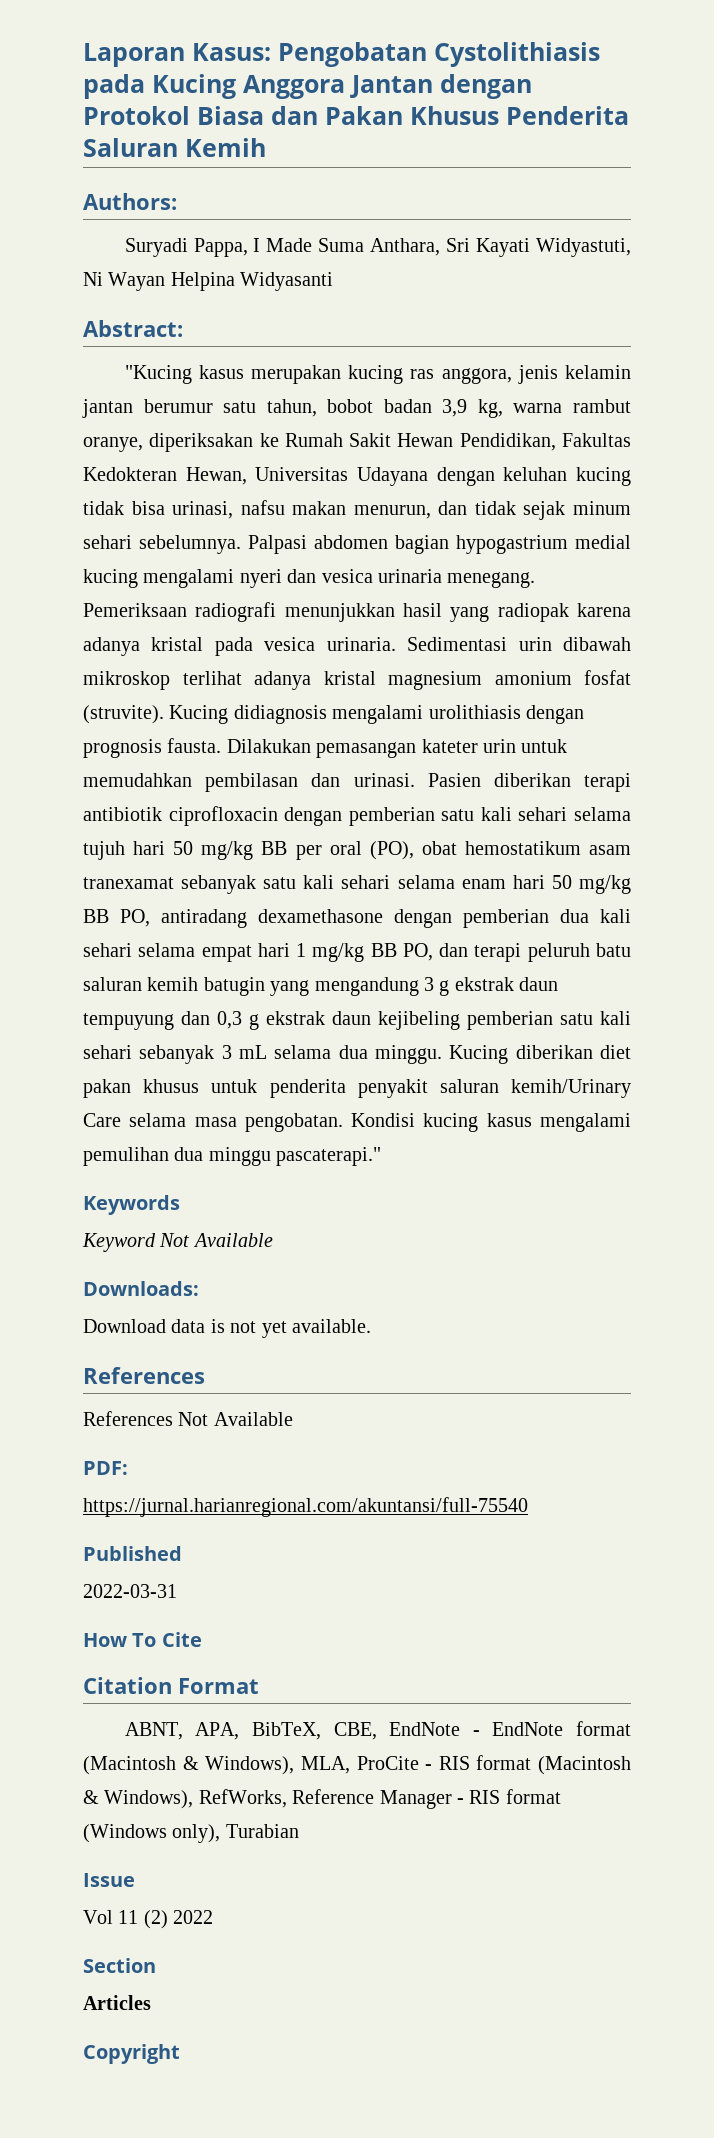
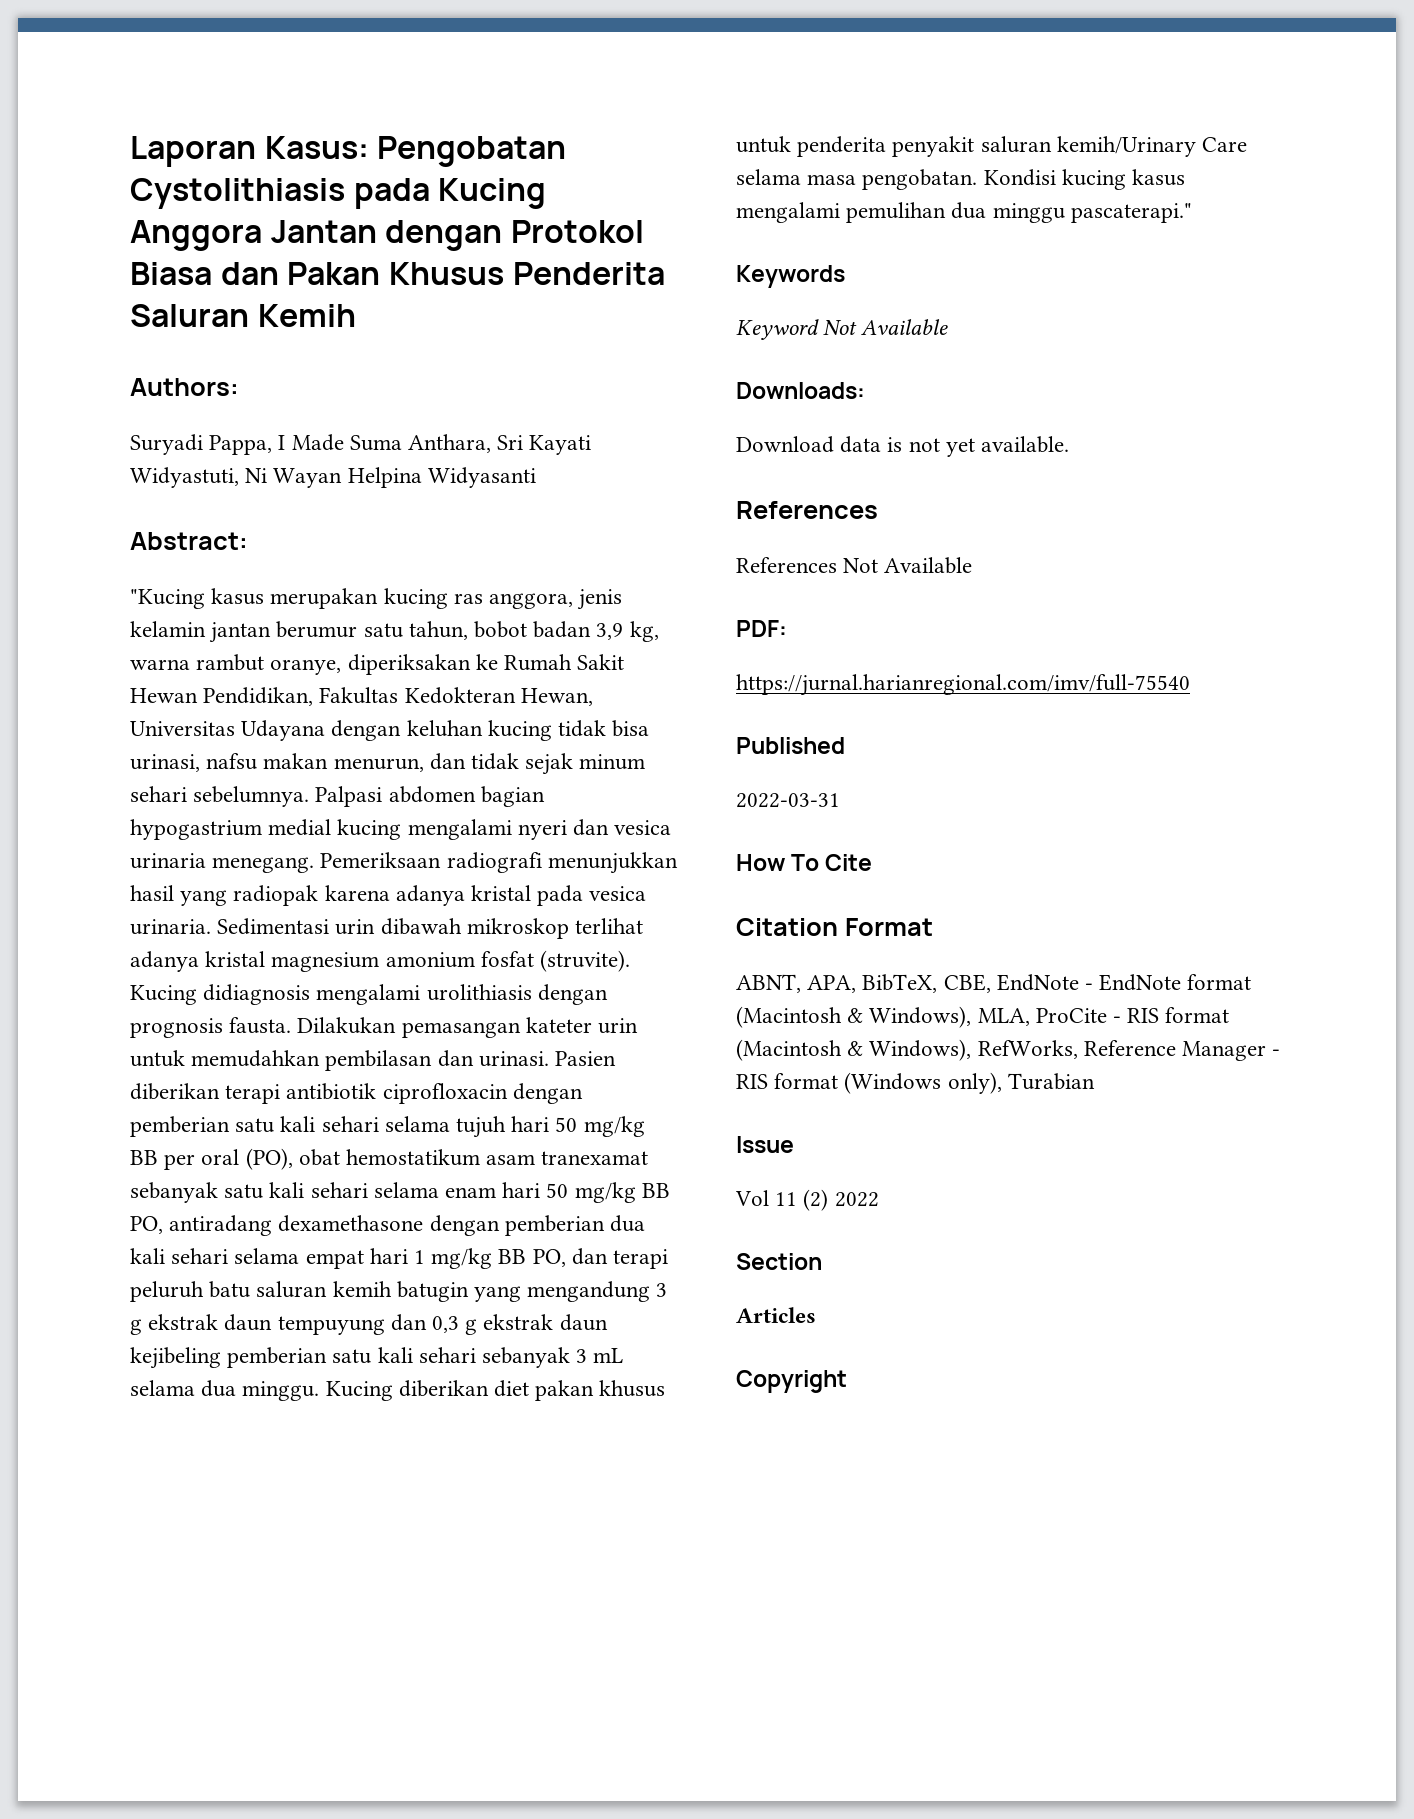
[83,1497,528,1517] https://jurnal.harianregional.com/akuntansi/full-75540 -> [736,674,1190,696] https://jurnal.harianregional.com/imv/full-75540

